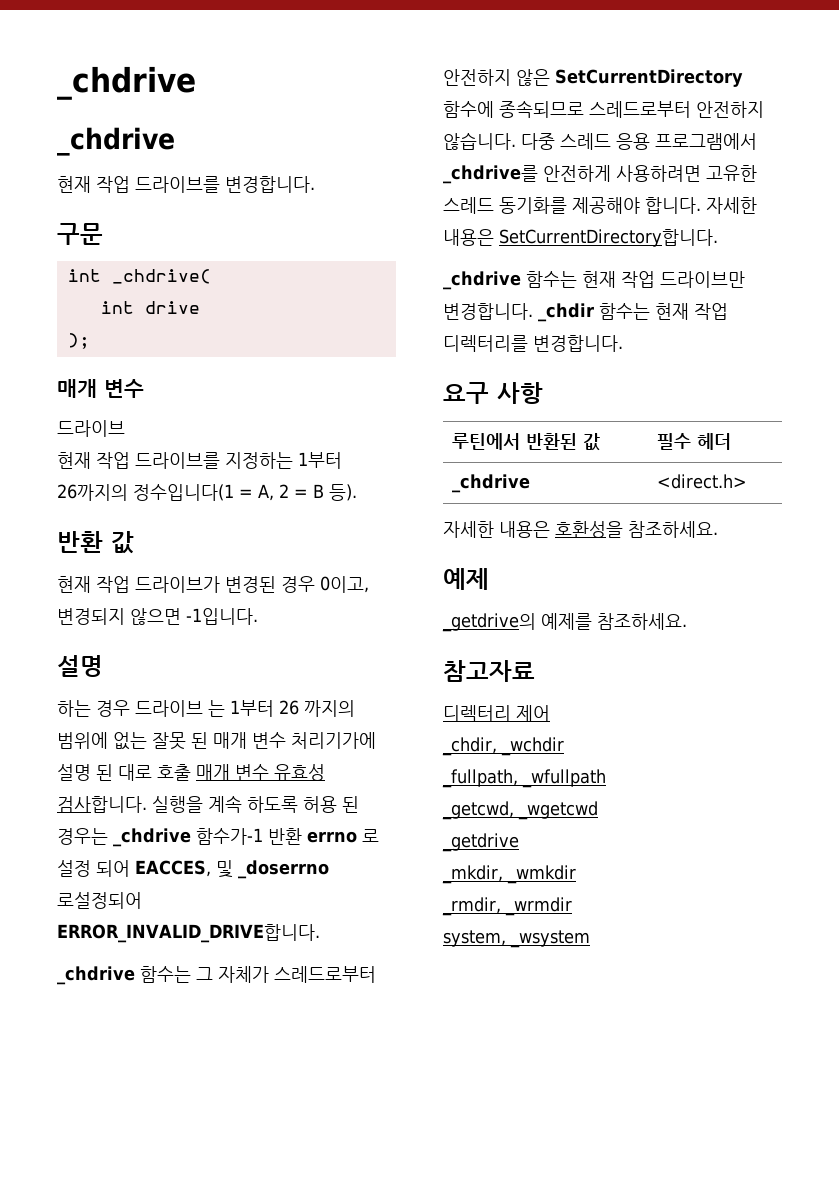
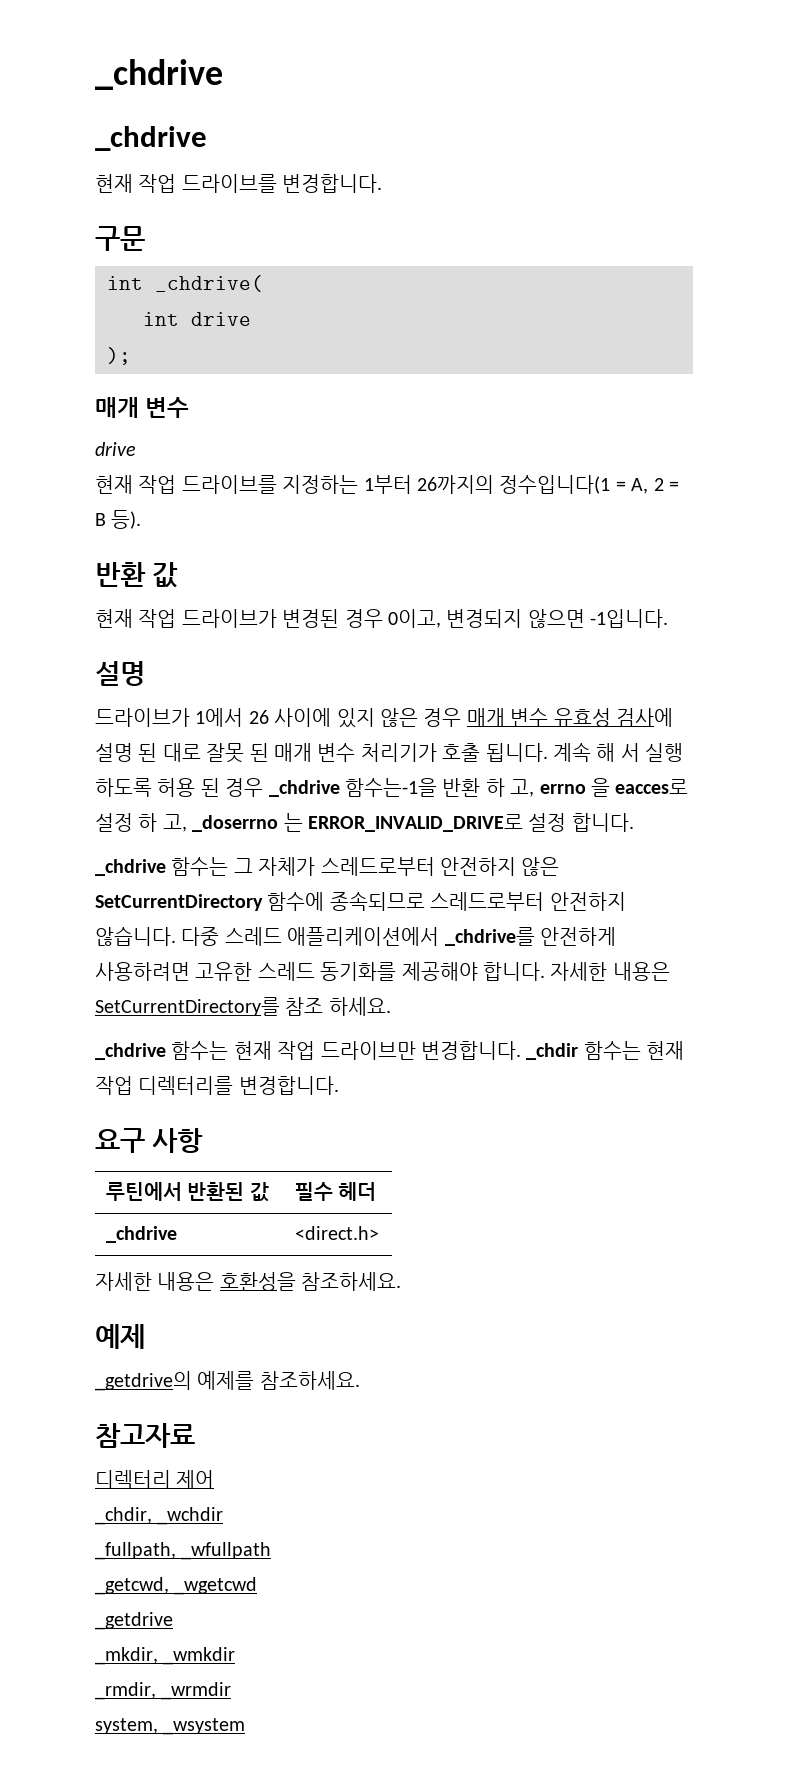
[57,420,125,437] 드라이브 -> [95,442,136,456] drive
[57,700,355,717] [57,732,376,750] [57,764,325,781] [57,795,359,813] [57,828,379,847] [57,860,329,879] [57,892,142,909] [57,924,320,943] 하는 경우 드라이브 는 1부터 26 까지의 범위에 없는 잘못 된 매개 변수 처리기가에 설명 된 대로 호출 매개 변수 유효성 검사합니다. 실행을 계속 하도록 허용 된 경우는 _chdrive 함수가-1 반환 errno 로 설정 되어 EACCES, 및 _doserrno 로설정되어 ERROR_INVALID_DRIVE합니다. -> [95,708,673,728] [95,742,684,763] [95,778,689,797] [95,813,634,832] 드라이브가 1에서 26 사이에 있지 않은 경우 매개 변수 유효성 검사에 설명 된 대로 잘못 된 매개 변수 처리기가 호출 됩니다. 계속 해 서 실행 하도록 허용 된 경우 _chdrive 함수는-1을 반환 하 고, errno 을 eacces로 설정 하 고, _doserrno 는 ERROR_INVALID_DRIVE로 설정 합니다.
[616,133,757,150] 응용 프로그램에서 -> [287,927,440,946] 애플리케이션에서
[499,229,718,247] SetCurrentDirectory합니다. -> [95,997,391,1016] SetCurrentDirectory를 참조 하세요.

